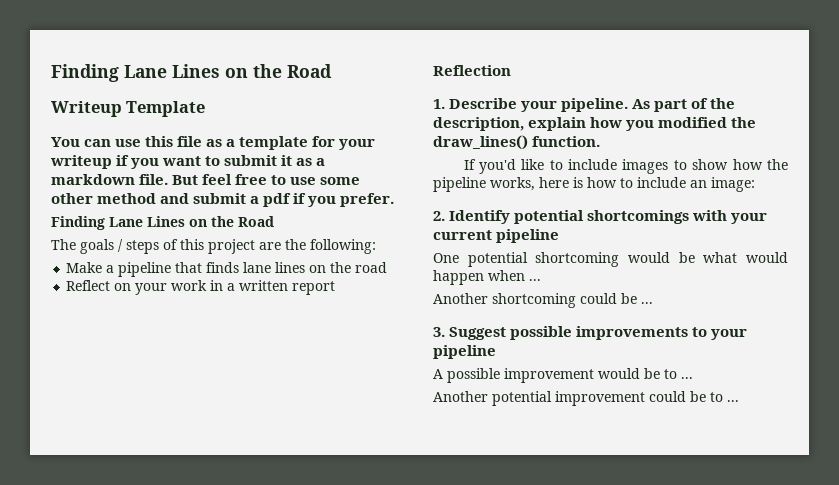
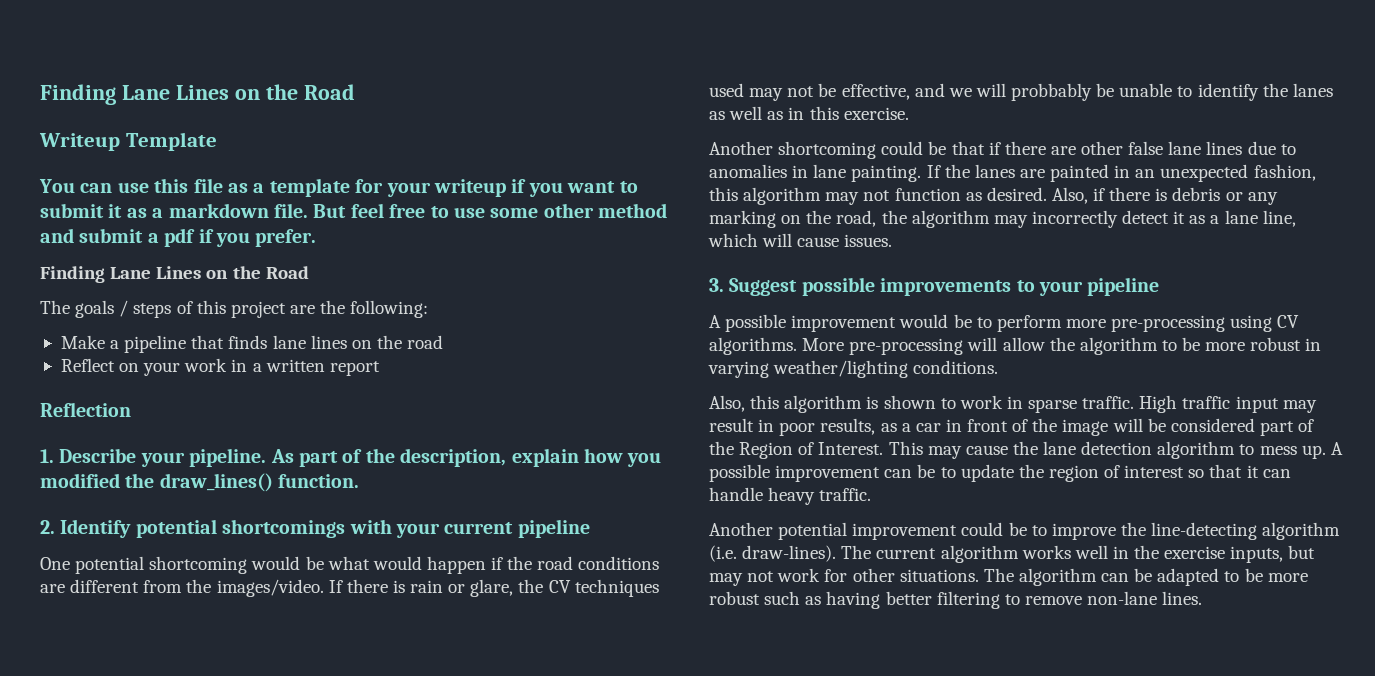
[463,159,788,174] [433,177,755,192] // If you'd like to include images to show how the pipeline works, here is how to include an image: -> (360, 481) none
[488,270,541,281] [433,293,653,308] when ... // Another shortcoming could be ... -> [491,556,660,570] [40,579,659,597] [709,83,1333,101] [709,106,909,120] [709,141,1296,159] [709,164,1316,182] [709,187,1278,205] [709,210,1296,228] [708,233,893,247] if the road conditions are different from the images/video. If there is rain or glare, the CV techniques used may not be effective, and we will probbably be unable to identify the lanes as well as in this exercise. // Another shortcoming could be that if there are other false lane lines due to anomalies in lane painting. If the lanes are painted in an unexpected fashion, this algorithm may not function as desired. Also, if there is debris or any marking on the road, the algorithm may incorrectly detect it as a lane line, which will cause issues.
[681,377,693,379] ... -> [996,315,1300,332] [709,337,1322,355] [708,360,999,378] [709,395,1317,413] [709,418,1315,436] [709,441,1343,459] [709,464,1291,482] [709,487,872,505] perform more pre-processing using CV algorithms. More pre-processing will allow the algorithm to be more robust in varying weather/lighting conditions. // Also, this algorithm is shown to work in sparse traffic. High traffic input may result in poor results, as a car in front of the image will be considered part of the Region of Interest. This may cause the lane detection algorithm to mess up. A possible improvement can be to update the region of interest so that it can handle heavy traffic.
[727,400,739,402] ... -> [1051,522,1341,540] [709,545,1316,563] [709,568,1308,586] [709,591,1203,609] improve the line-detecting algorithm (i.e. draw-lines). The current algorithm works well in the exercise inputs, but may not work for other situations. The algorithm can be adapted to be more robust such as having better filtering to remove non-lane lines.

